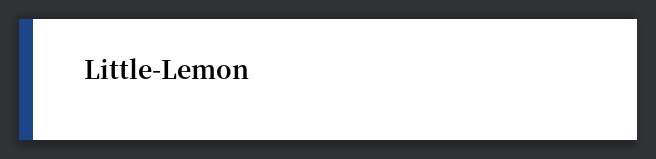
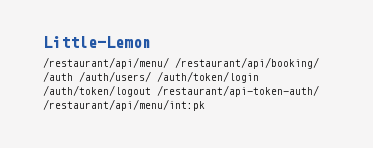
(249, 68) none -> [43,57,319,69] [43,71,259,83] [43,85,319,97] [43,99,205,111] // /restaurant/api/menu/ /restaurant/api/booking/ /auth /auth/users/ /auth/token/login /auth/token/logout /restaurant/api-token-auth/ /restaurant/api/menu/int:pk

